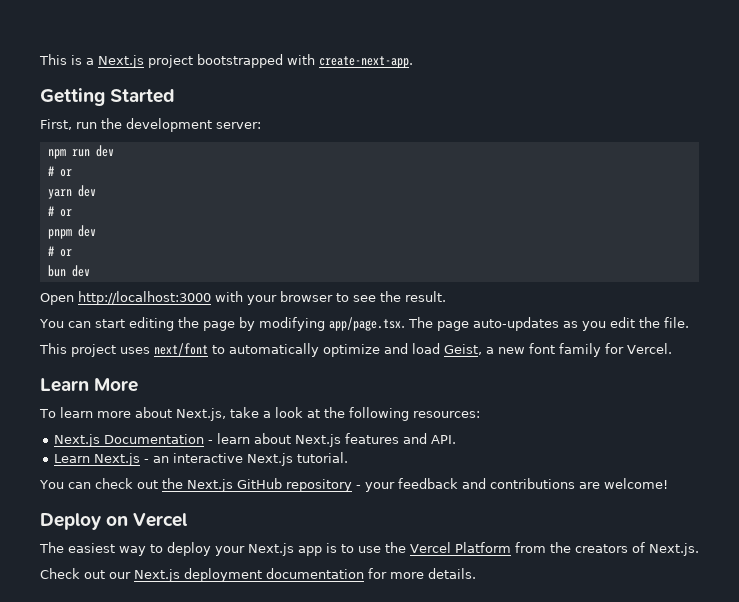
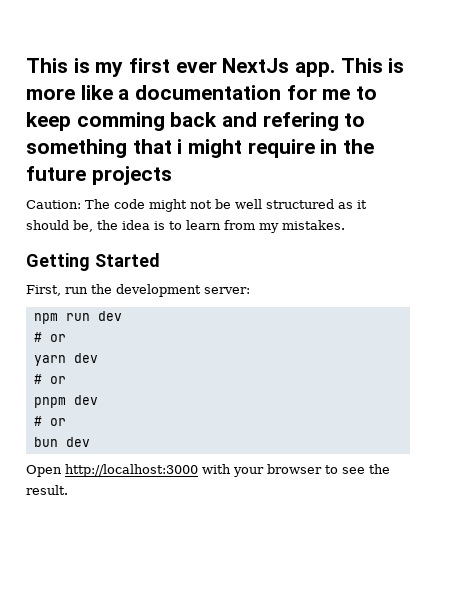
[39,54,413,68] This is a Next.js project bootstrapped with create-next-app. -> [26,58,405,77] [26,85,378,100] [26,112,366,131] [26,139,375,158] [26,166,172,185] [26,199,367,212] [26,220,345,233] This is my first ever NextJs app. This is more like a documentation for me to keep comming back and refering to something that i might require in the future projects // Caution: The code might not be well structured as it should be, the idea is to learn from my mistakes.
[39,317,689,331] [39,343,672,357] [40,378,139,392] [39,407,480,421] [54,433,457,447] [54,452,349,466] [39,478,668,492] [40,513,189,530] [39,542,699,556] [40,568,476,582] // You can start editing the page by modifying app/page.tsx. The page auto-updates as you edit the file. // This project uses next/font to automatically optimize and load Geist, a new font family for Vercel. // Learn More // To learn more about Next.js, take a look at the following resources: // Next.js Documentation - learn about Next.js features and API. // Learn Next.js - an interactive Next.js tutorial. // You can check out the Next.js GitHub repository - your feedback and contributions are welcome! // Deploy on Vercel // The easiest way to deploy your Next.js app is to use the Vercel Platform from the creators of Next.js. // Check out our Next.js deployment documentation for more details. -> (68, 490) none

